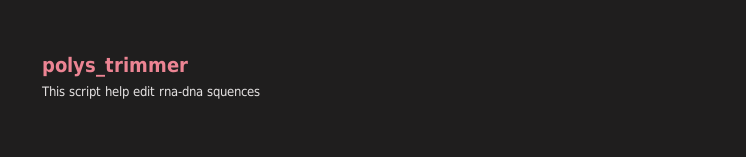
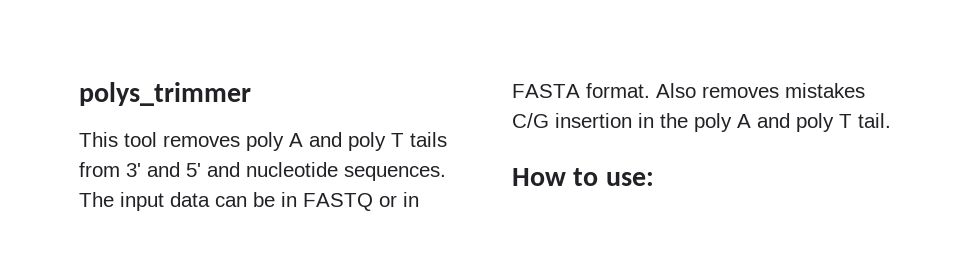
[69,86,260,99] script help edit rna-dna squences -> [124,132,447,151] [79,162,446,181] [79,192,419,211] [512,83,865,98] [512,113,891,132] [512,168,654,186] tool removes poly A and poly T tails from 3' and 5' and nucleotide sequences. The input data can be in FASTQ or in FASTA format. Also removes mistakes C/G insertion in the poly A and poly T tail. // How to use:

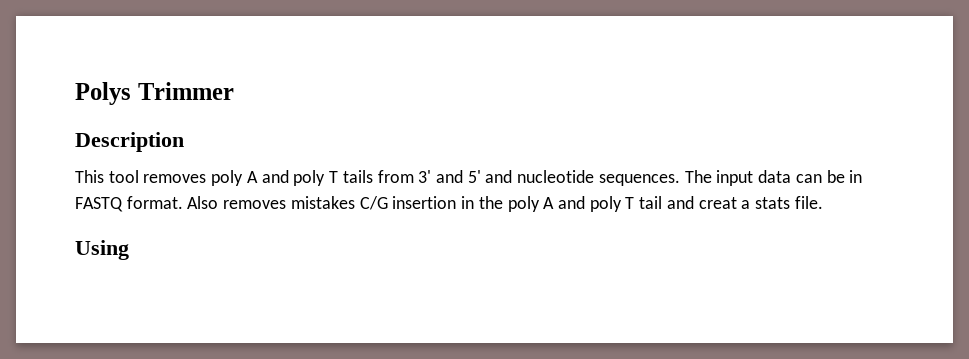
[79,82,251,106] polys_trimmer -> [75,82,234,105] [75,132,184,152] Polys Trimmer // Description
[379,192,419,207] [512,84,580,98] or in FASTA -> (123, 204) none
[858,113,891,128] [512,168,654,186] tail. // How to use: -> [639,196,823,209] [75,240,129,260] tail and creat a stats file. // Using

